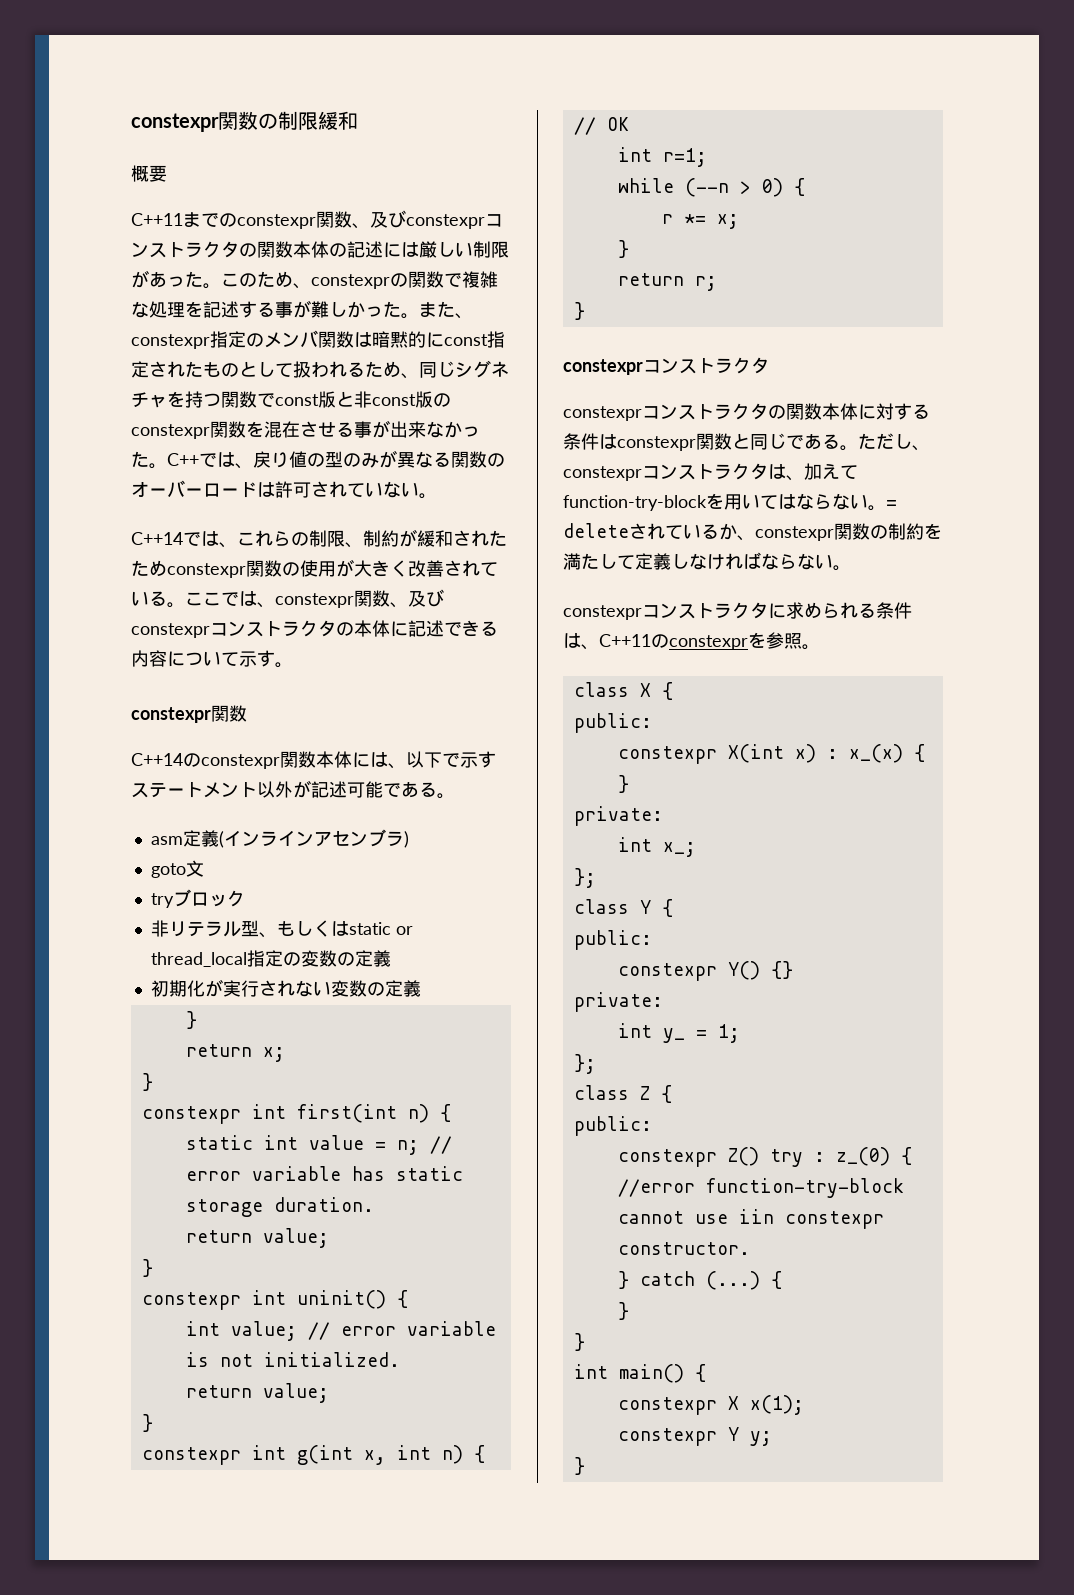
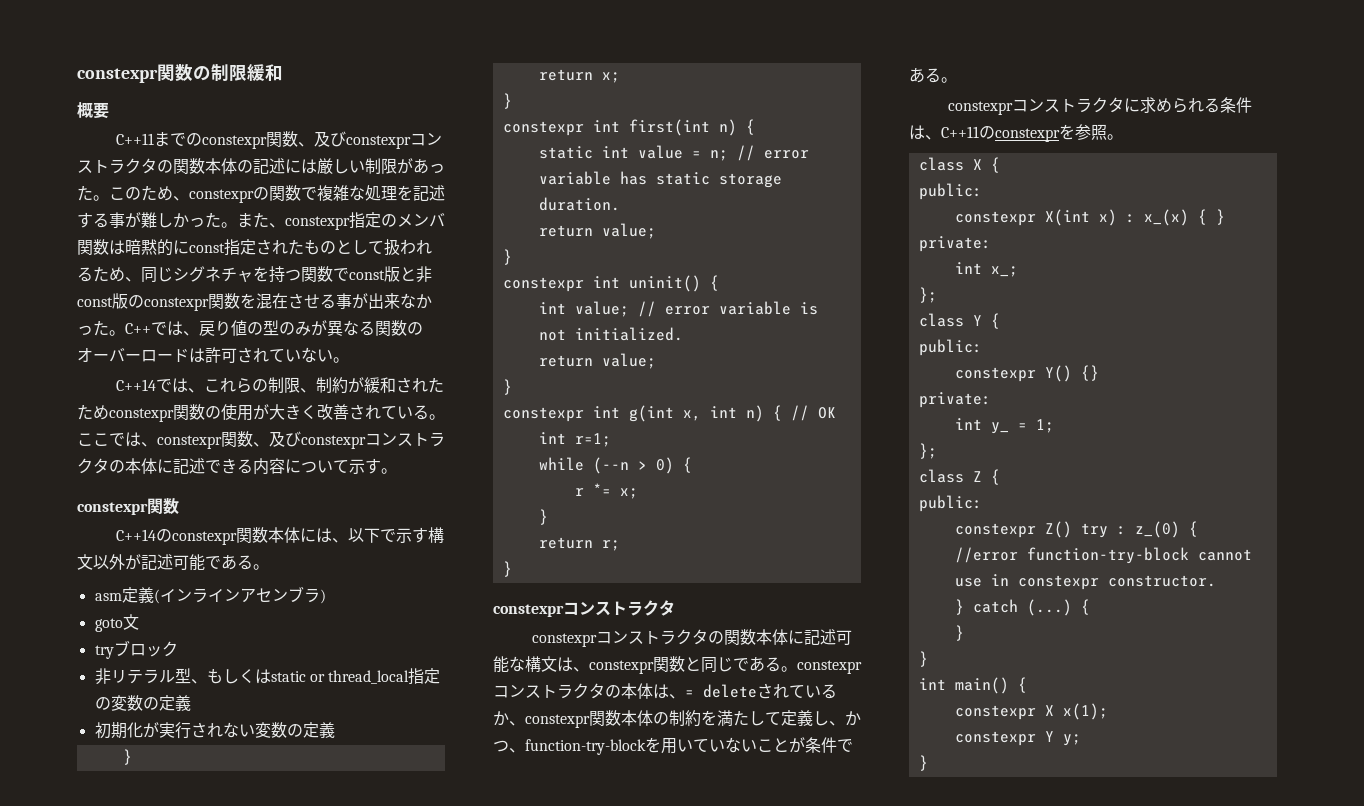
[131,782,257,798] ステートメント -> [427,527,444,543] [77,554,93,570] 構文
[876,403,930,420] [563,433,617,450] 対する条件は -> [803,629,852,645] [493,656,589,673] 記述可能な構文は、
[858,433,930,451] [563,463,858,481] [563,493,886,511] ただし、constexprコンストラクタは、加えてfunction-try-blockを用いてはならない。 -> [797,660,862,674] [493,683,685,699] constexprコンストラクタの本体は、
(870, 531) none -> [621,710,653,726] 本体
[689,552,833,570] なければならない -> [829,711,861,726] [493,737,853,755] [909,67,941,83] 、かつ、function-try-blockを用いていないことが条件である
[738,1209,774,1224] iin -> [990,574,1009,586] in

